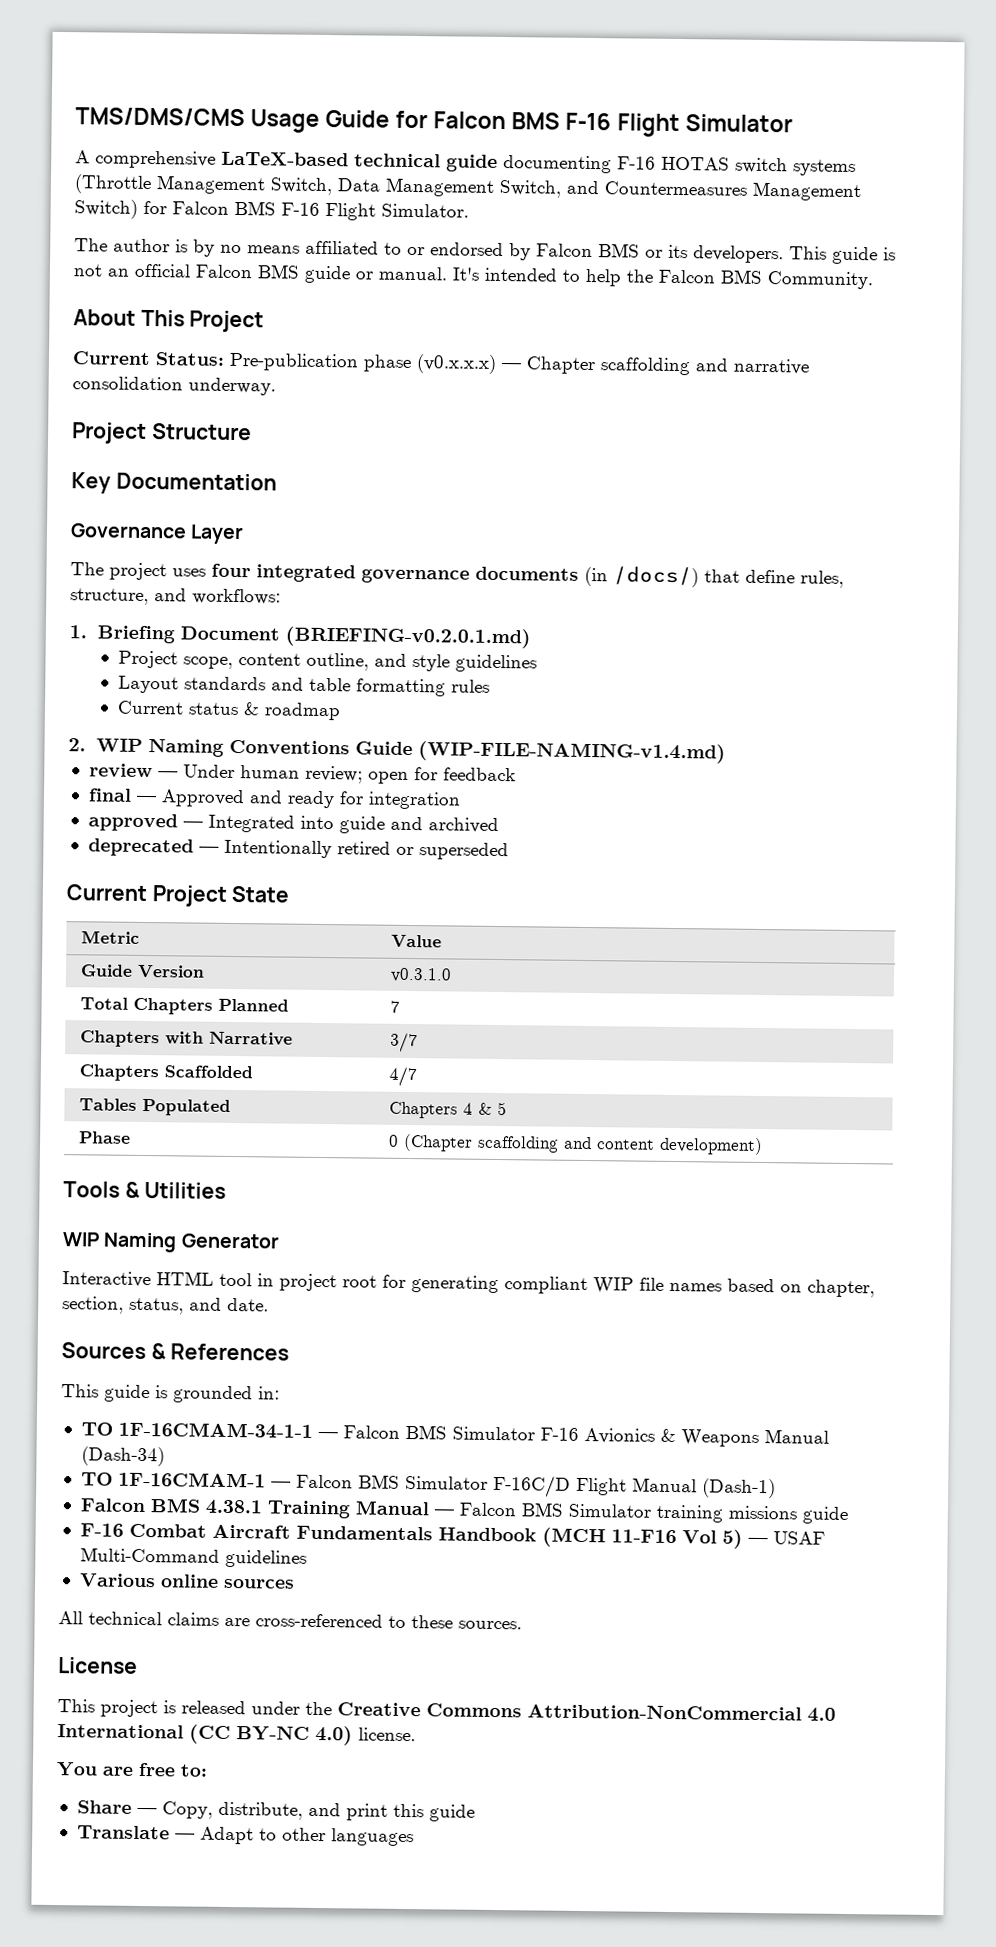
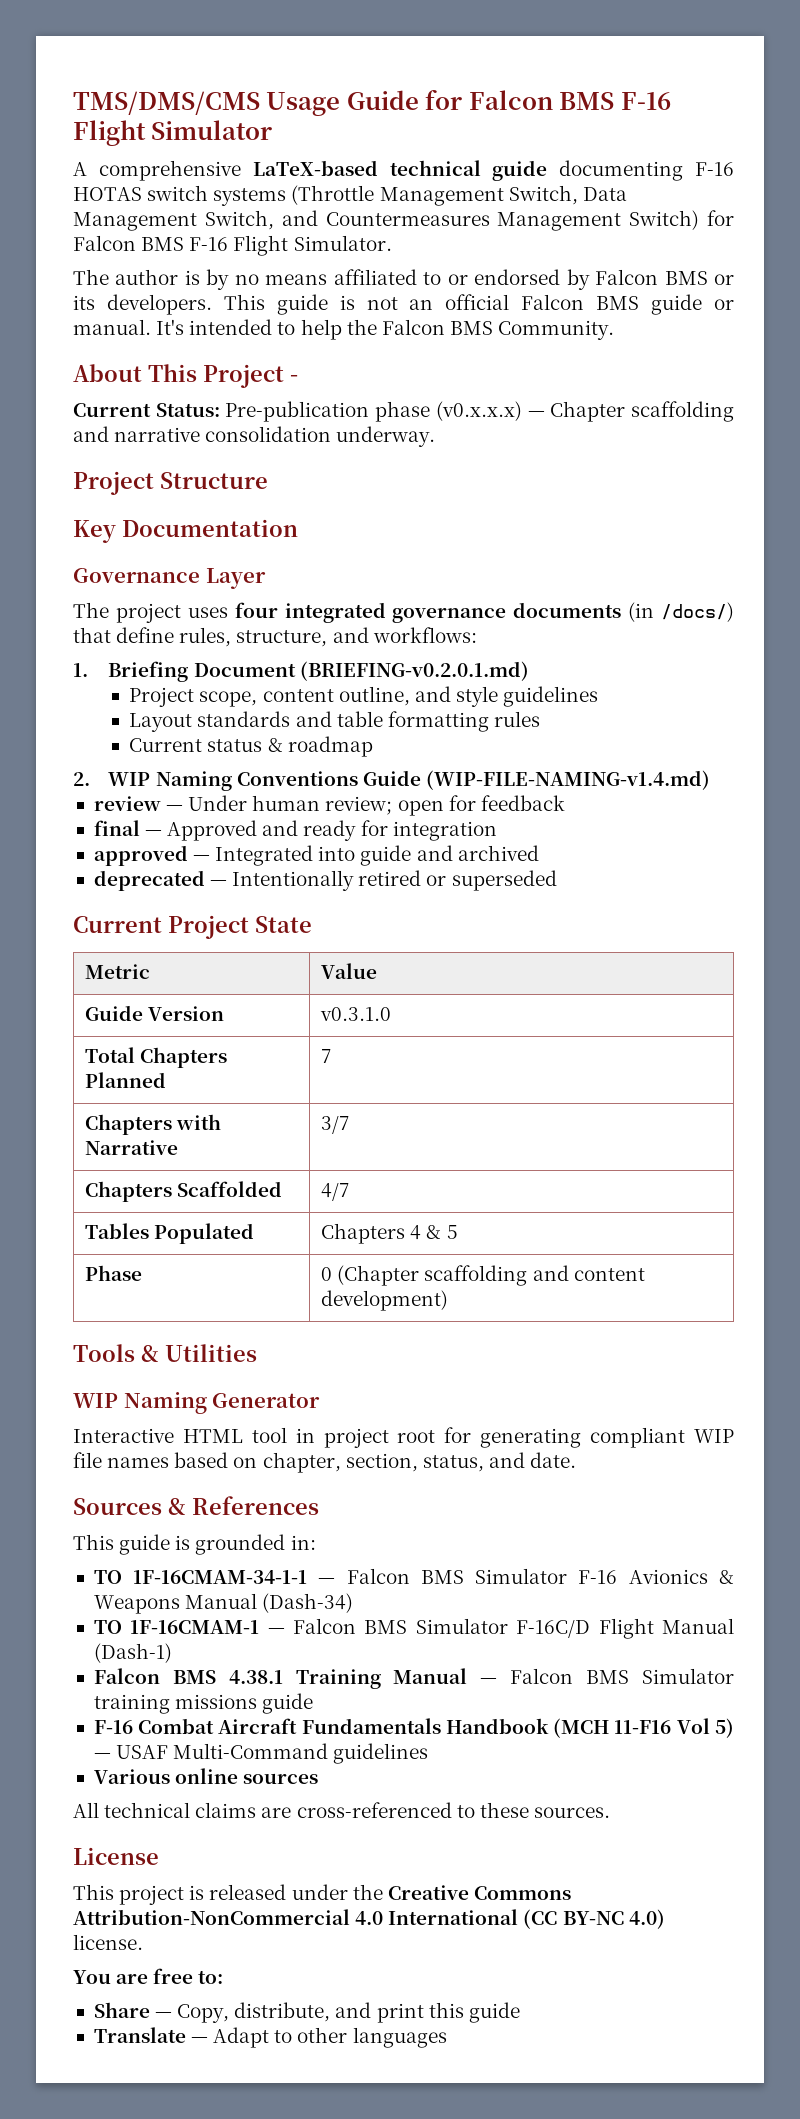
(265, 321) none -> [290,375,298,382] -

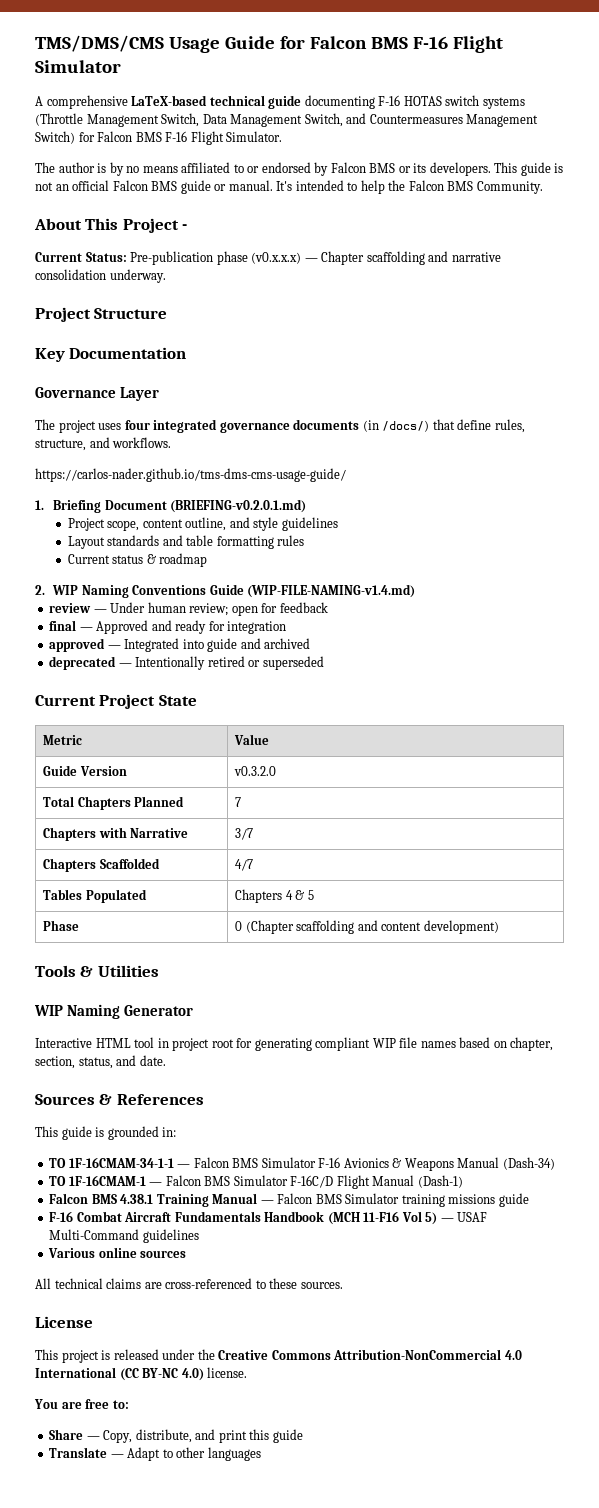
[372,627,477,643] workflows: -> [112,437,172,448] [35,468,346,482] workflows. // https://carlos-nader.github.io/tms-dms-cms-usage-guide/
[320,1007,392,1021] v0.3.1.0 -> [234,766,277,776] v0.3.2.0

